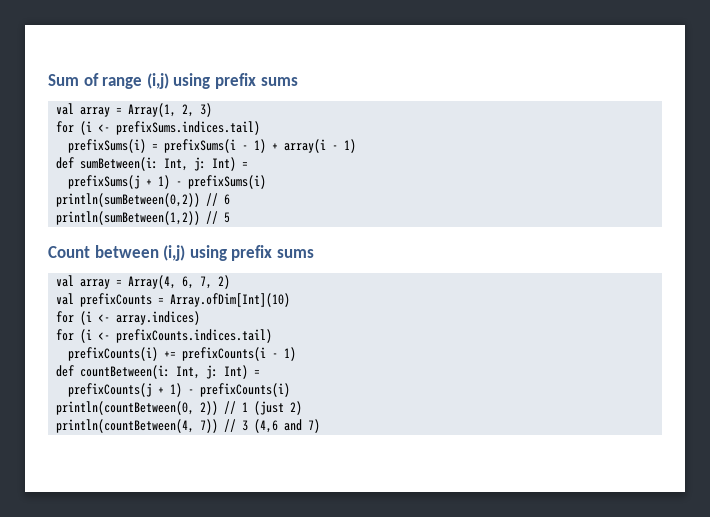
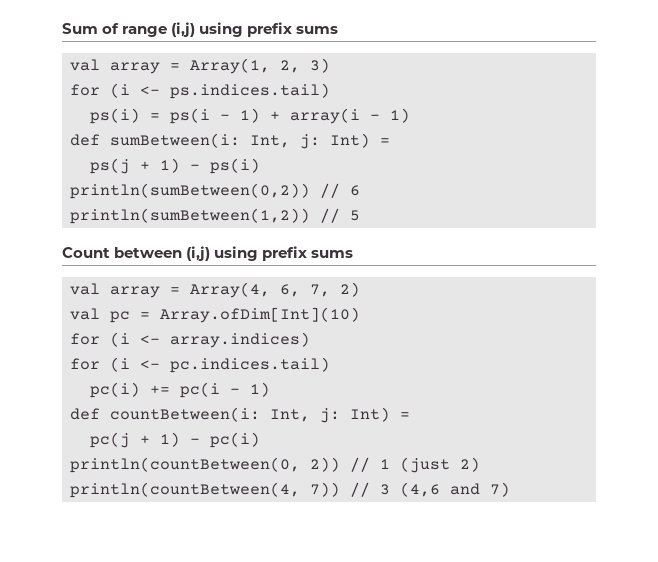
[116,121,261,135] [68,139,237,153] prefixSums.indices.tail) // prefixSums(i) = prefixSums(i -> [170,83,331,99] [90,108,211,124] ps.indices.tail) // ps(i) = ps(i
[68,175,267,189] prefixSums(j + 1) - prefixSums(i) -> [90,158,261,174] ps(j + 1) - ps(i)
[80,293,153,307] prefixCounts -> [110,311,131,323] pc
[116,329,273,343] [68,347,267,361] prefixCounts.indices.tail) // prefixCounts(i) += prefixCounts(i -> [170,357,331,373] [90,382,221,398] pc.indices.tail) // pc(i) += pc(i
[68,383,291,397] prefixCounts(j + 1) - prefixCounts(i) -> [90,432,261,448] pc(j + 1) - pc(i)

